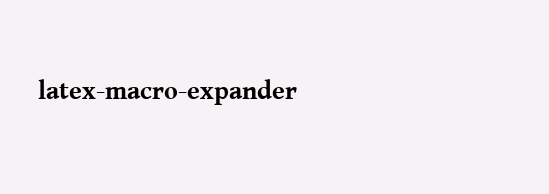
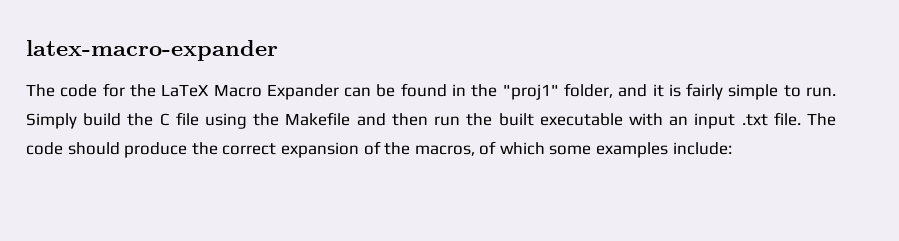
(297, 92) none -> [26,83,836,100] [26,112,836,129] [26,141,732,158] // The code for the LaTeX Macro Expander can be found in the "proj1" folder, and it is fairly simple to run. Simply build the C file using the Makefile and then run the built executable with an input .txt file. The code should produce the correct expansion of the macros, of which some examples include:

